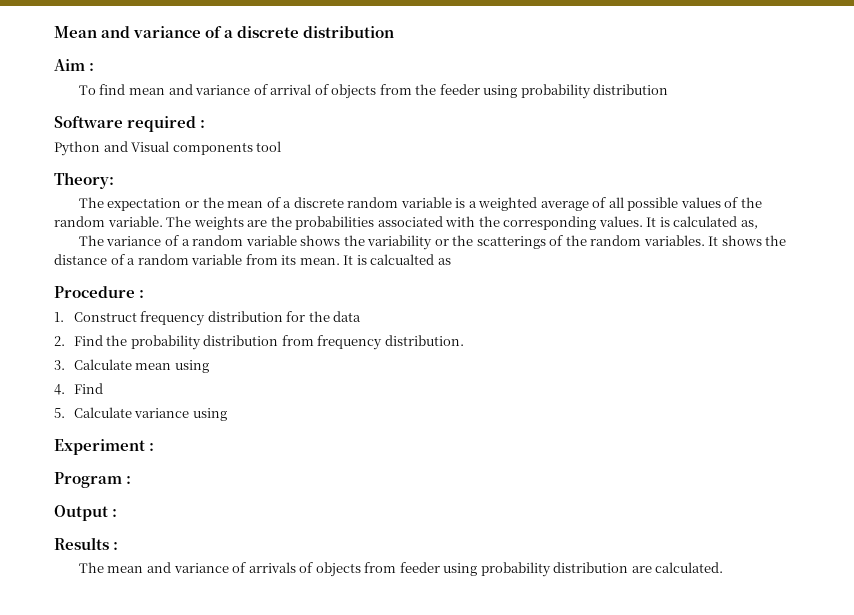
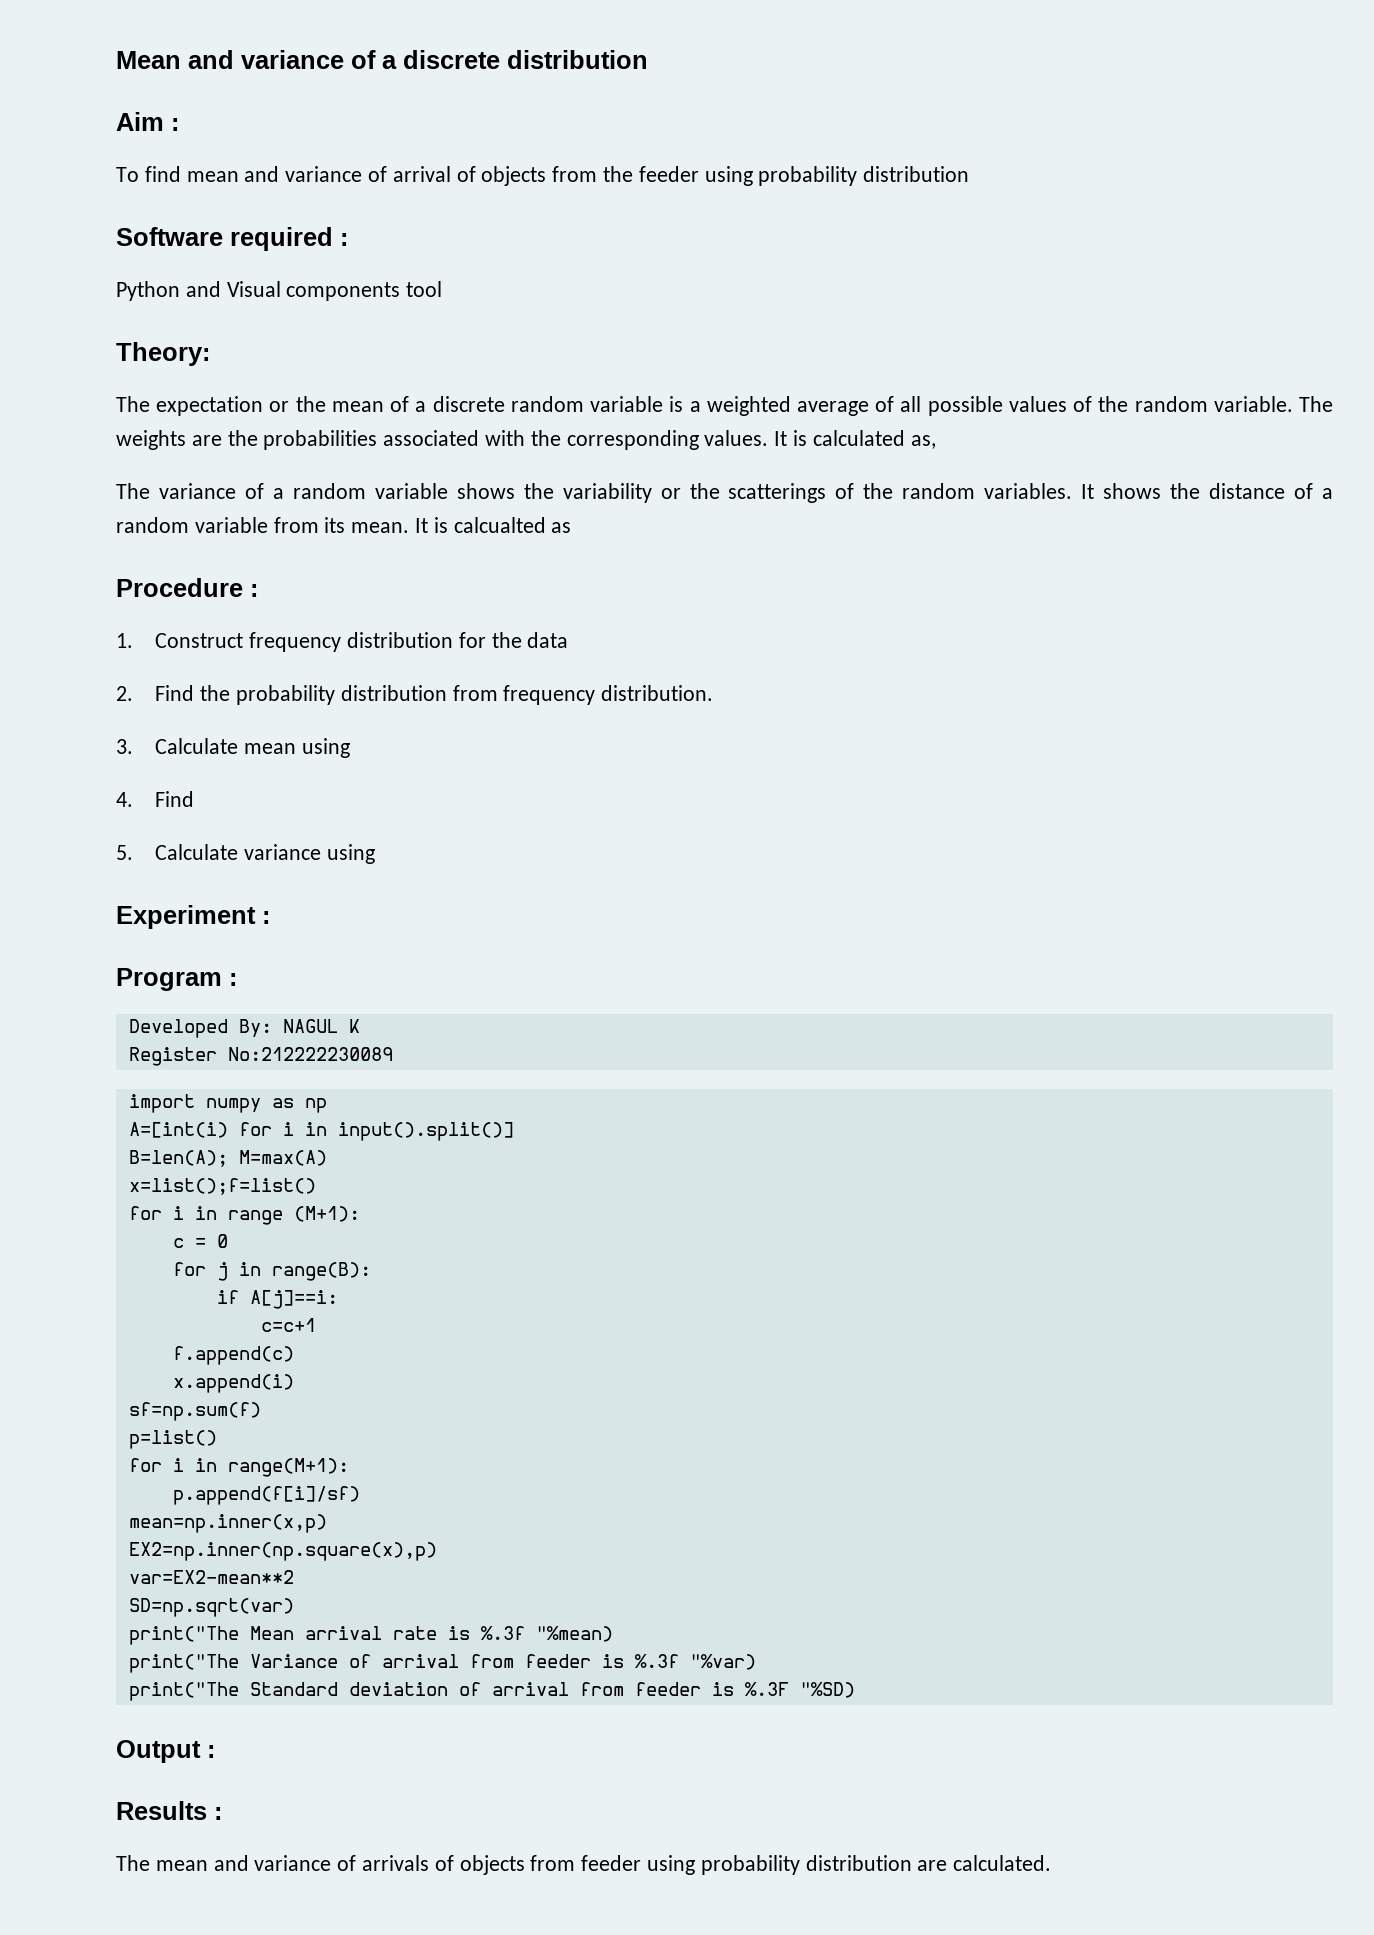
(132, 480) none -> [128,1019,360,1038] [128,1047,393,1066] [128,1094,327,1113] [128,1122,514,1141] [128,1150,327,1167] [128,1178,316,1195] [128,1206,360,1225] [172,1234,228,1248] [172,1262,371,1281] [216,1290,338,1309] [260,1318,316,1332] [172,1346,294,1365] [172,1374,294,1393] [128,1402,261,1421] [128,1430,217,1449] [128,1458,349,1477] [172,1486,360,1505] [128,1514,327,1533] [128,1542,437,1561] [128,1570,294,1584] [128,1598,294,1617] [128,1626,613,1645] [128,1654,756,1673] [128,1682,855,1701] // Developed By: NAGUL K // Register No:212222230089 // import numpy as np // A=[int(i) for i in input().split()] // B=len(A); M=max(A) // x=list();f=list() // for i in range (M+1): // c = 0 // for j in range(B): // if A[j]==i: // c=c+1 // f.append(c) // x.append(i) // sf=np.sum(f) // p=list() // for i in range(M+1): // p.append(f[i]/sf) // mean=np.inner(x,p) // EX2=np.inner(np.square(x),p) // var=EX2-mean**2 // SD=np.sqrt(var) // print("The Mean arrival rate is %.3f "%mean) // print("The Variance of arrival from feeder is %.3f "%var) // print("The Standard deviation of arrival from feeder is %.3F "%SD)

